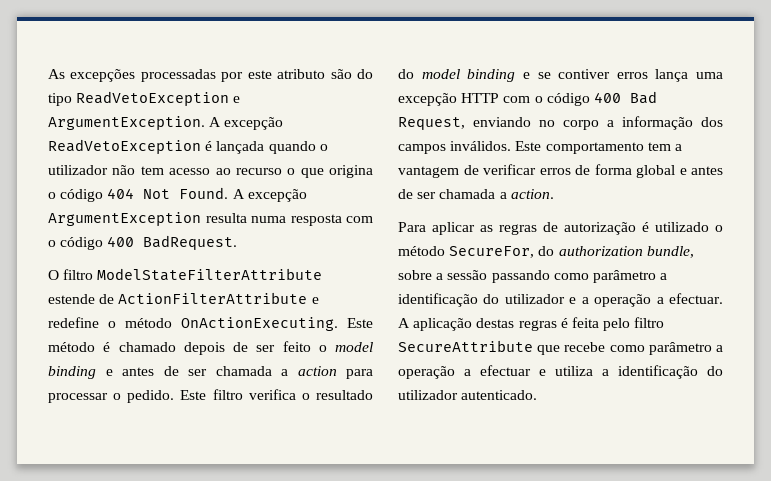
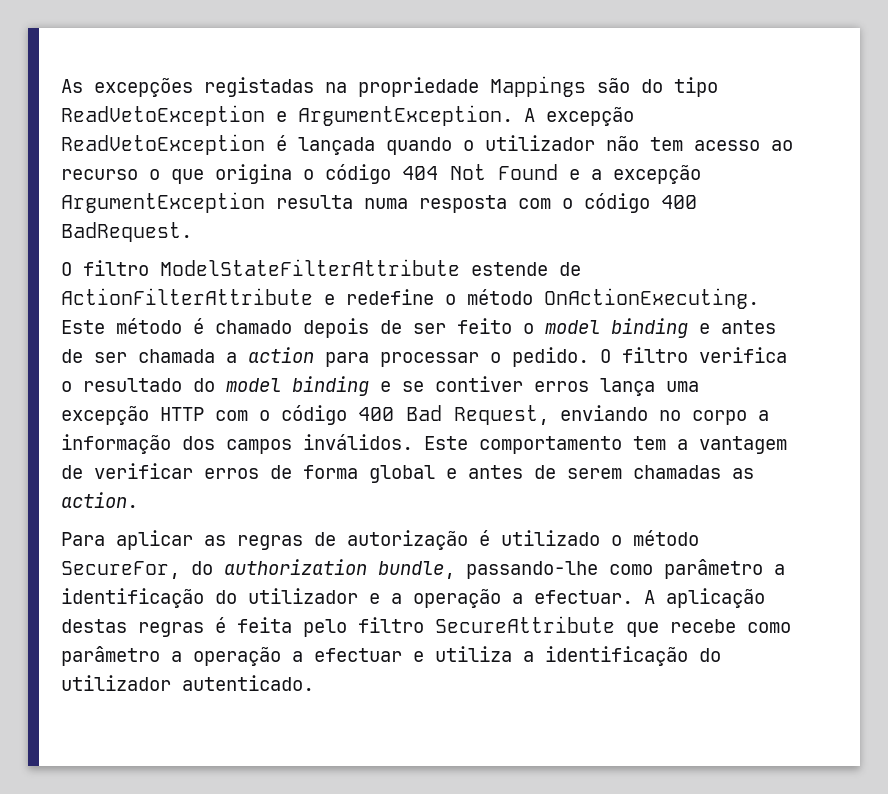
[140,69,326,82] processadas por este atributo -> [204,76,586,97] registadas na propriedade Mappings
[179,187,245,199] Found. A -> [498,164,602,180] Found e a
[180,390,207,400] Este -> [600,349,611,363] O
[417,189,507,199] ser chamada a -> [567,465,754,479] serem chamadas as
[398,270,550,283] sobre a sessão passando -> [466,561,598,579] passando-lhe

